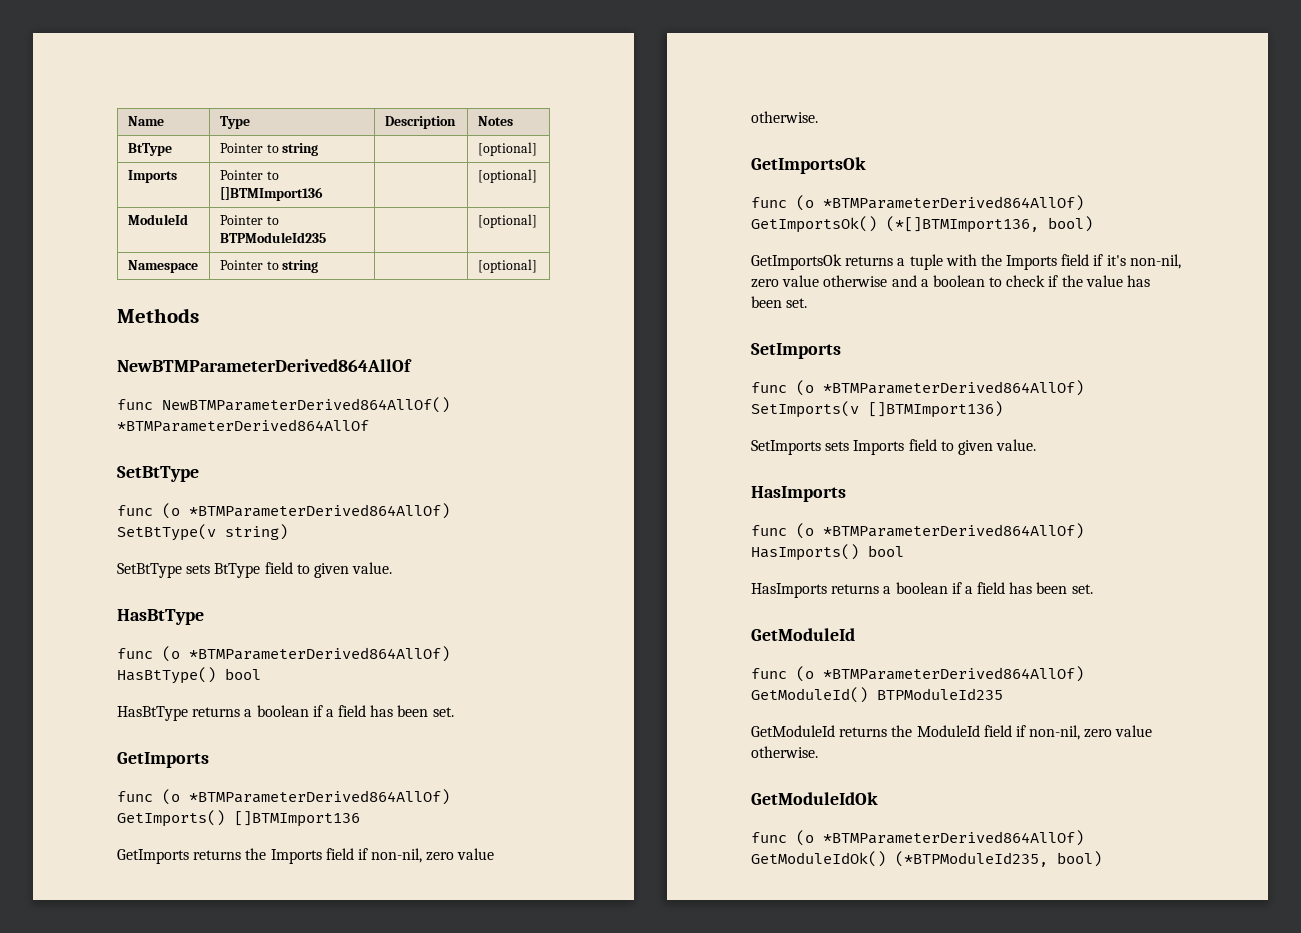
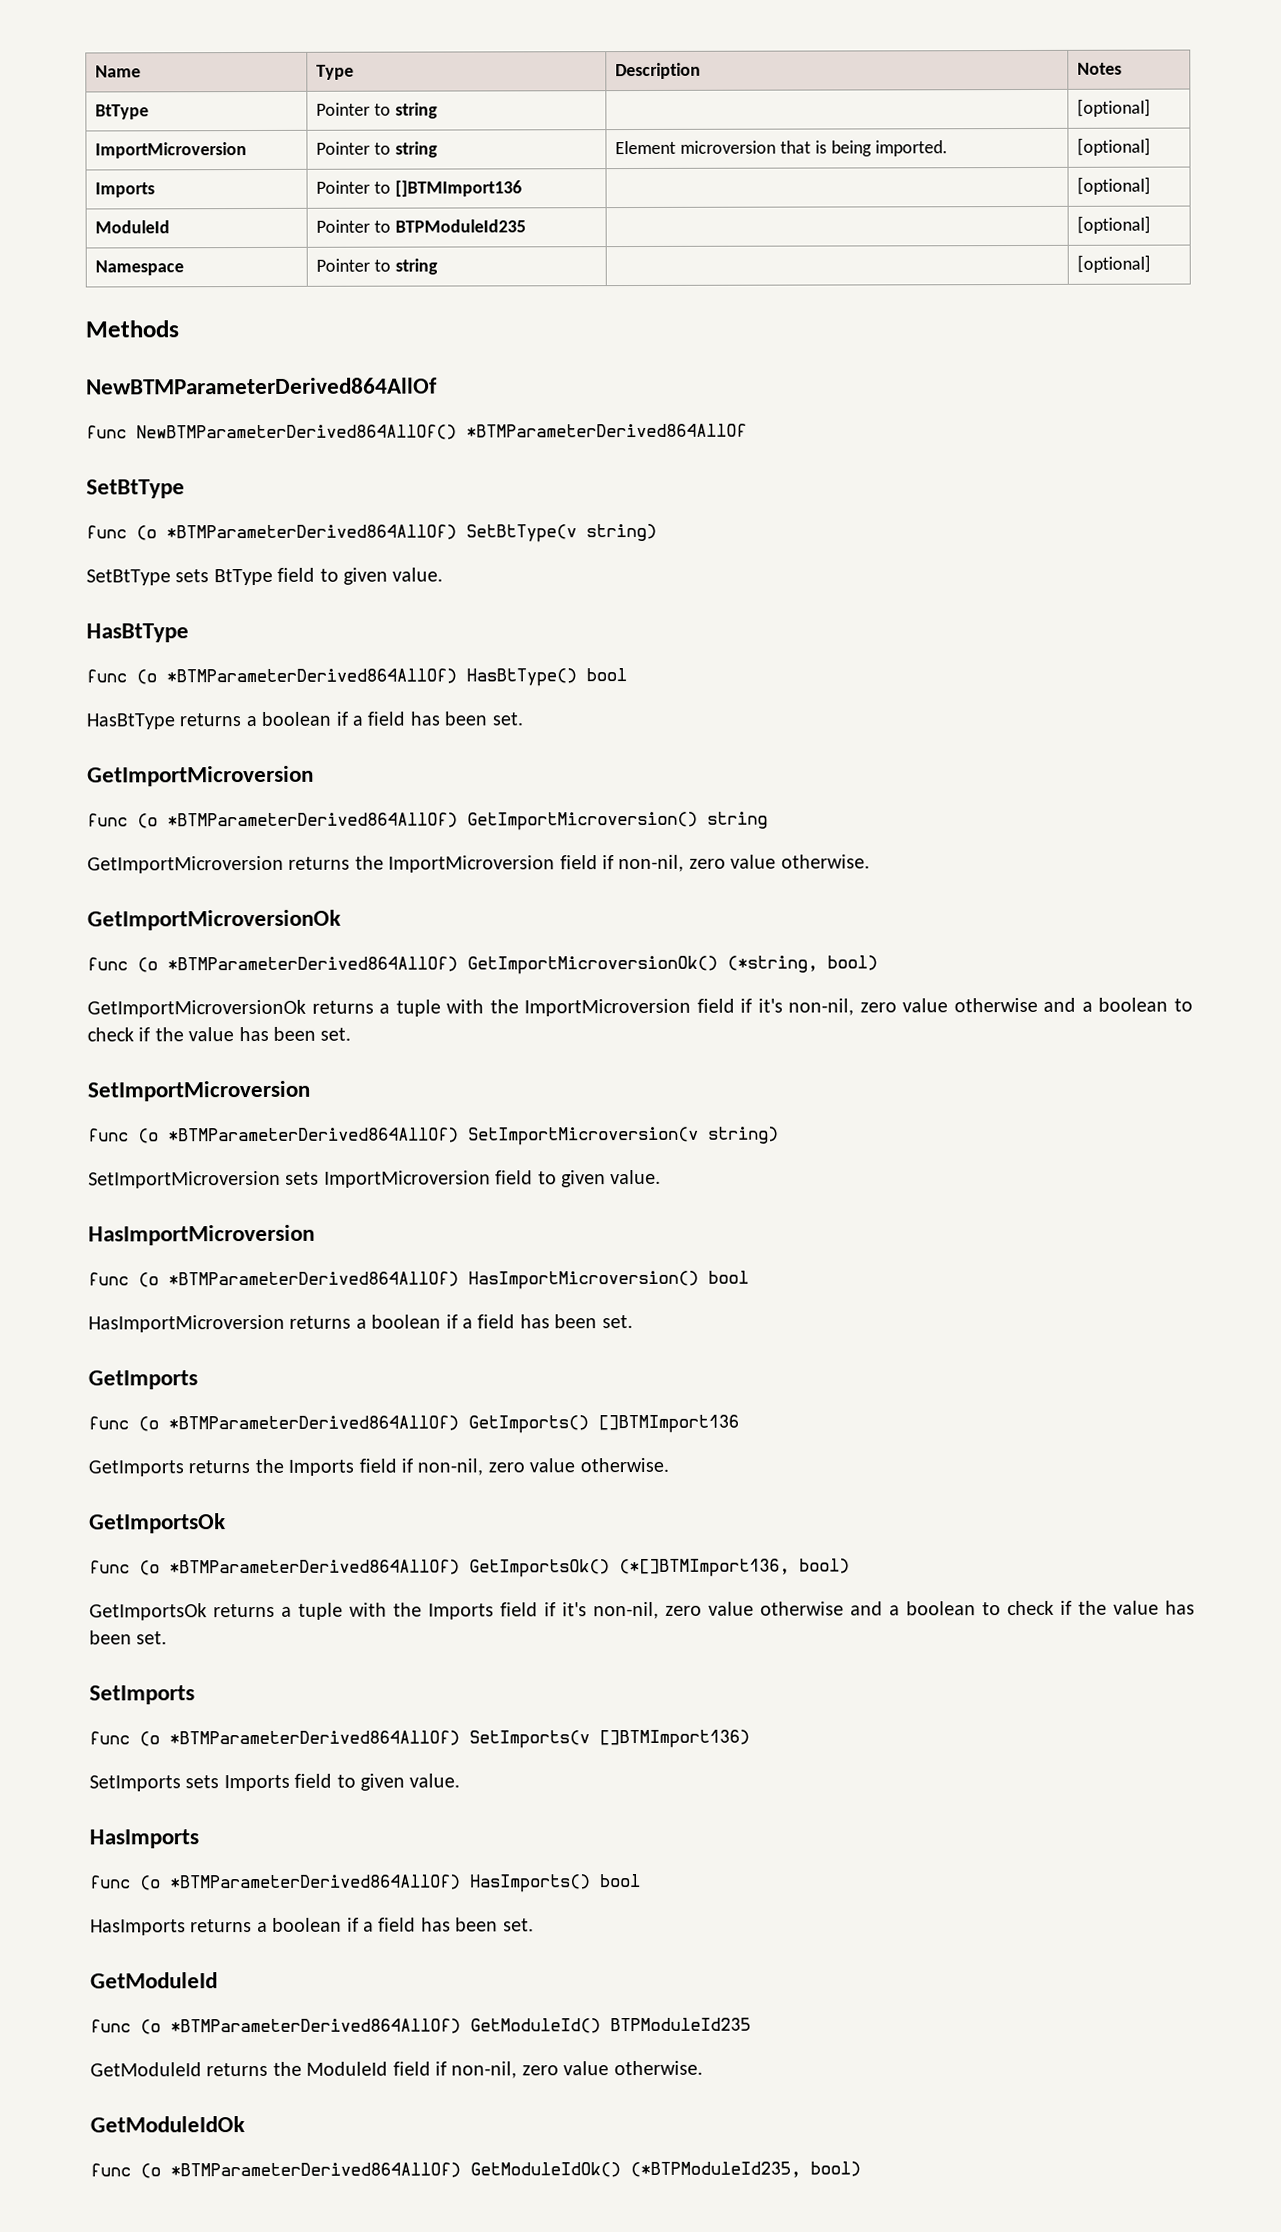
(537, 149) none -> [95,142,248,159] [316,141,438,158] [615,140,948,157] [1077,137,1152,156] // ImportMicroversion | Pointer to string | Element microversion that is being imported. | [optional]
(454, 712) none -> [87,765,314,787] [87,811,768,831] [87,854,870,874] [87,909,341,931] [87,955,878,975] [87,997,1193,1018] [87,1026,352,1042] [87,1080,310,1102] [88,1126,779,1146] [88,1169,662,1189] [88,1224,315,1246] [88,1270,749,1290] [88,1314,633,1333] // GetImportMicroversion // func (o *BTMParameterDerived864AllOf) GetImportMicroversion() string // GetImportMicroversion returns the ImportMicroversion field if non-nil, zero value otherwise. // GetImportMicroversionOk // func (o *BTMParameterDerived864AllOf) GetImportMicroversionOk() (*string, bool) // GetImportMicroversionOk returns a tuple with the ImportMicroversion field if it's non-nil, zero value otherwise and a boolean to check if the value has been set. // SetImportMicroversion // func (o *BTMParameterDerived864AllOf) SetImportMicroversion(v string) // SetImportMicroversion sets ImportMicroversion field to given value. // HasImportMicroversion // func (o *BTMParameterDerived864AllOf) HasImportMicroversion() bool // HasImportMicroversion returns a boolean if a field has been set.

